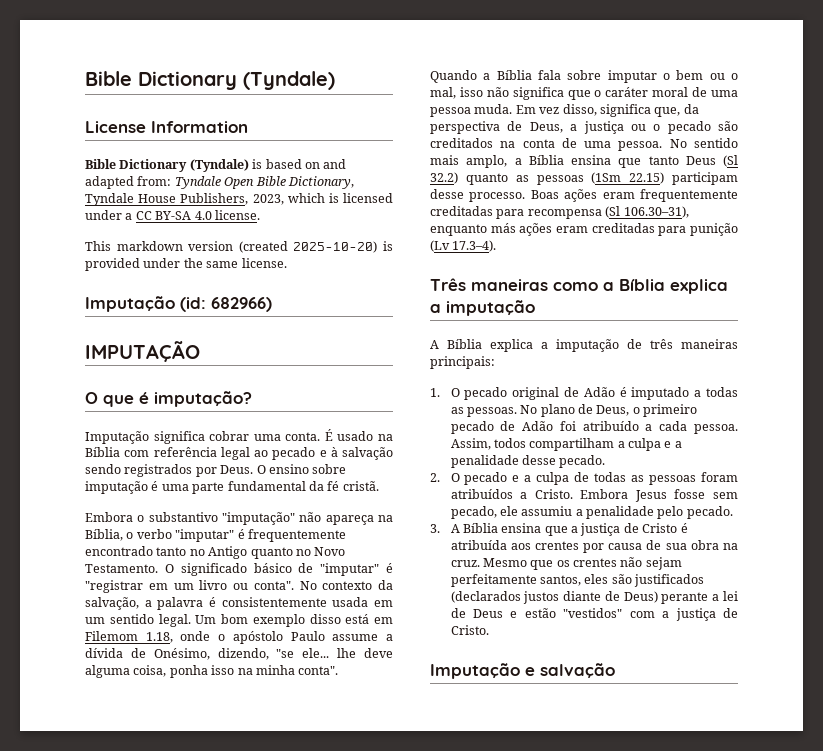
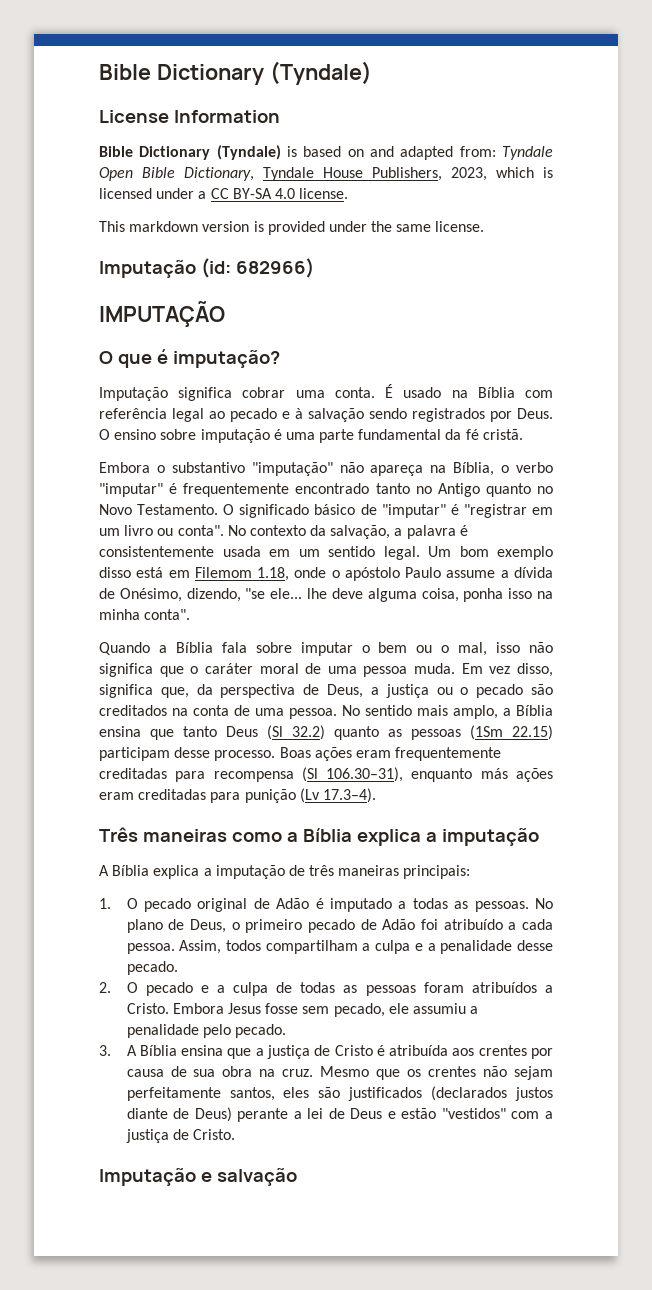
[238,241,378,253] (created 2025-10-20) -> (250, 226) none

